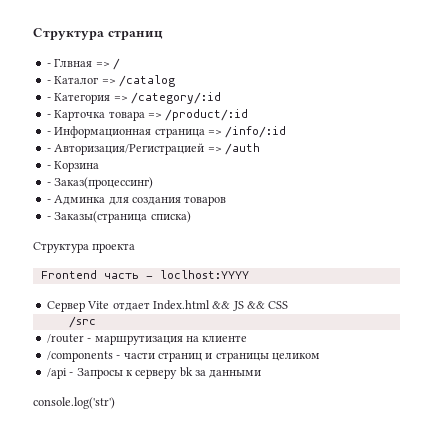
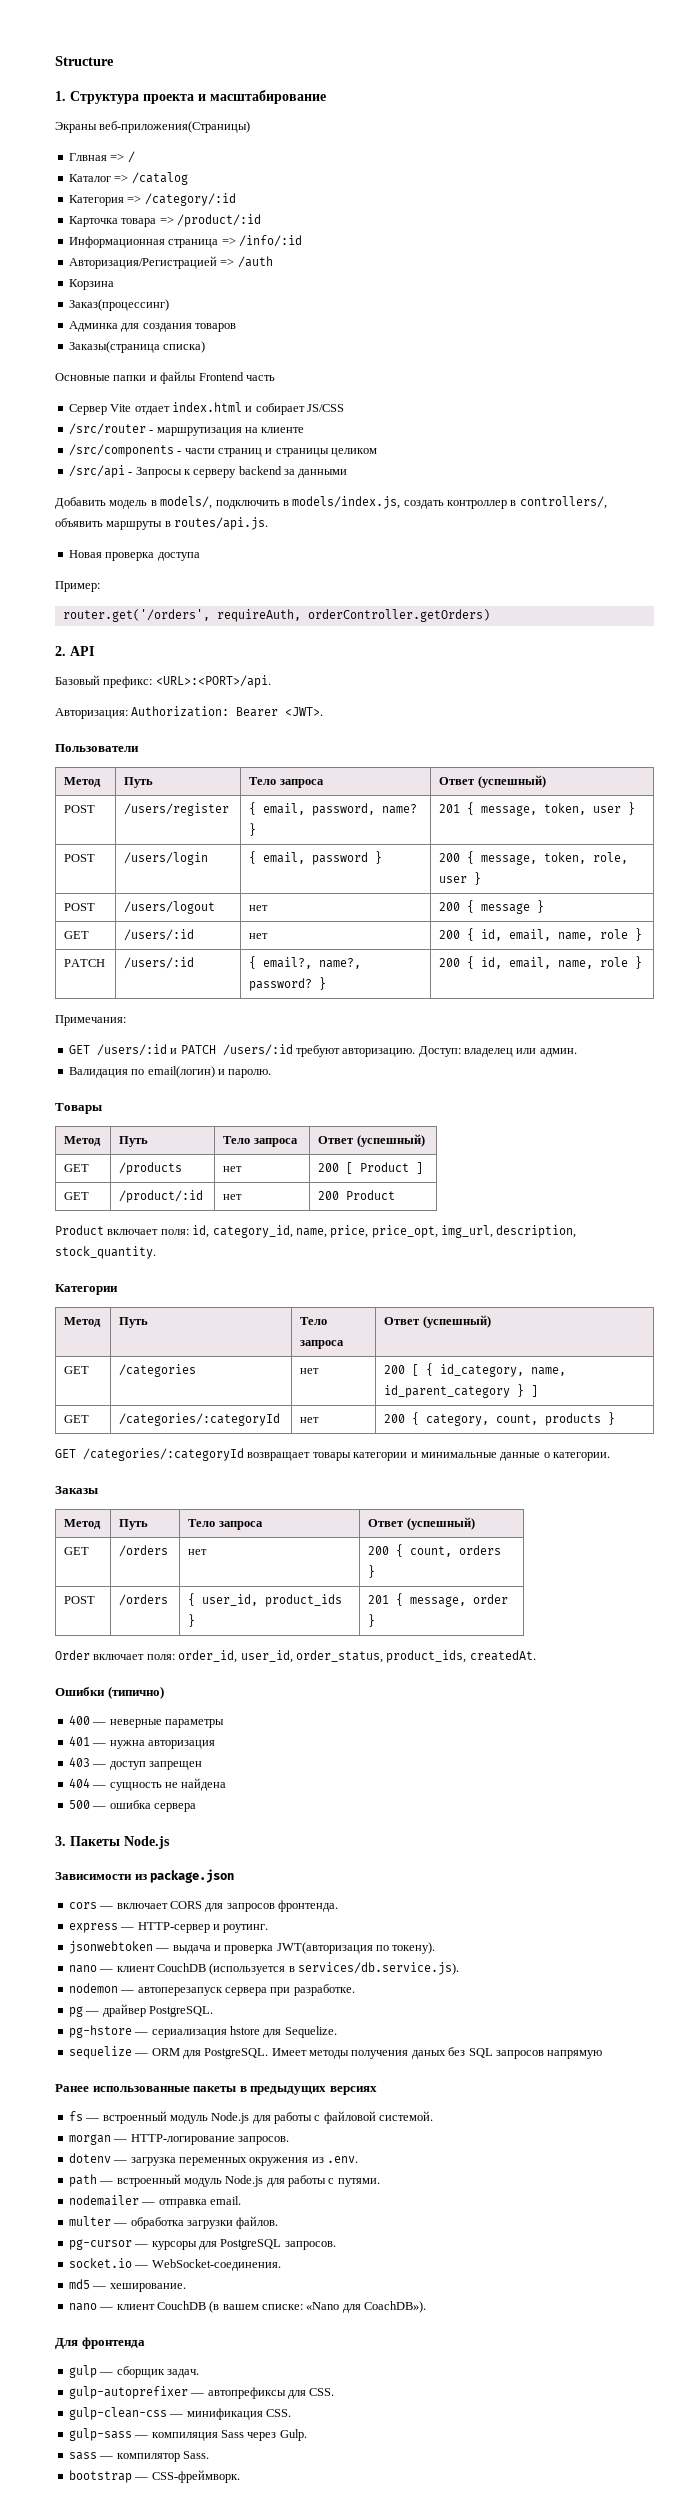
[33,28,163,40] [46,63,51,67] Структура страниц // - -> [55,56,114,66] [55,90,326,104] [55,121,251,133] Structure // 1. Структура проекта и масштабирование // Экраны веб-приложения(Страницы) //
[46,80,51,84] - -> (135, 157) none
[46,97,51,101] - -> (188, 178) none
[46,114,51,118] - -> (236, 199) none
[46,131,51,135] - -> (261, 220) none
[46,148,51,152] - -> (302, 241) none
[46,165,51,169] - -> (273, 262) none
[46,182,51,186] - -> (114, 284) none
[46,199,51,203] - -> (169, 305) none
[46,216,51,220] - -> (236, 327) none
[33,242,136,253] Структура проекта // -> [55,371,197,384] Основные папки и файлы
[145,270,249,279] - loclhost:YYYY -> (275, 378) none
[152,300,289,311] [68,316,96,328] [46,334,84,343] Index.html && JS && CSS // /src // /router -> [171,402,344,415] [68,423,146,435] index.html и собирает JS/CSS // /src/router
[46,351,113,362] /components -> [68,444,174,457] /src/components
[46,368,67,379] /api -> [68,465,125,478] /src/api
[179,367,193,377] bk -> [238,466,282,475] backend
[33,397,115,409] console.log('str') -> [55,496,607,509] [55,517,269,530] [68,550,200,561] [55,581,100,592] [62,609,490,622] [55,646,94,656] [55,675,271,688] [55,706,324,719] [55,744,139,752] [64,777,102,787] [124,777,154,788] [249,777,324,788] [439,775,546,788] [64,805,96,813] [124,803,230,816] [249,802,418,816] [249,823,257,836] [439,802,636,816] [64,854,96,862] [124,852,209,865] [249,851,383,865] [439,851,629,865] [439,872,482,885] [64,903,96,911] [124,901,216,914] [249,905,269,911] [439,900,545,914] [64,931,90,939] [124,929,195,941] [249,933,269,939] [439,928,643,941] [64,959,106,967] [124,957,195,969] [249,956,362,969] [249,977,327,991] [439,956,643,969] [55,1015,126,1026] [68,1044,577,1057] [68,1066,272,1078] [55,1103,102,1114] [64,1136,102,1146] [119,1136,149,1147] [223,1136,298,1147] [318,1134,425,1147] [64,1164,90,1172] [119,1162,183,1175] [223,1166,243,1172] [318,1162,424,1174] [64,1192,90,1200] [119,1190,204,1203] [223,1194,243,1200] [318,1190,396,1200] [55,1225,577,1238] [55,1246,156,1259] [55,1284,118,1295] [64,1317,102,1327] [119,1317,149,1328] [300,1317,328,1325] [300,1340,345,1349] [384,1315,491,1328] [64,1366,90,1374] [119,1364,197,1377] [300,1368,320,1374] [384,1363,567,1377] [384,1384,539,1398] [64,1415,90,1423] [119,1413,281,1426] [300,1417,320,1423] [384,1412,616,1426] [55,1448,610,1461] [55,1486,98,1494] [64,1519,102,1529] [119,1519,149,1530] [188,1519,263,1530] [368,1517,475,1530] [64,1547,90,1555] [119,1545,169,1557] [188,1549,208,1555] [368,1544,502,1557] [368,1565,376,1578] [64,1596,96,1604] [119,1594,169,1606] [188,1593,343,1607] [188,1614,196,1627] [368,1593,509,1607] [368,1614,376,1627] [55,1650,536,1663] [55,1686,164,1699] [68,1715,224,1728] [68,1736,215,1749] [68,1757,202,1770] [68,1778,227,1791] [68,1800,196,1812] [55,1836,170,1849] [55,1869,235,1883] [68,1900,338,1912] [68,1922,269,1933] [68,1941,436,1954] [68,1962,459,1975] [68,1983,355,1996] [68,2004,213,2017] [68,2025,337,2038] [68,2046,603,2059] [55,2084,377,2095] [68,2111,434,2124] [68,2134,289,2145] [68,2153,358,2166] [68,2174,380,2187] [68,2195,241,2208] [68,2216,279,2229] [68,2239,336,2250] [68,2258,281,2271] [68,2279,186,2292] [68,2301,427,2313] [55,2337,145,2349] [68,2365,199,2378] [68,2386,335,2399] [68,2407,291,2420] [68,2428,307,2441] [68,2451,209,2462] [68,2470,240,2483] Добавить модель в models/, подключить в models/index.js, создать контроллер в controllers/, объявить маршруты в routes/api.js. // Новая проверка доступа // Пример: // router.get('/orders', requireAuth, orderController.getOrders) // 2. API // Базовый префикс: <URL>:<PORT>/api. // Авторизация: Authorization: Bearer <JWT>. // Пользователи // Метод | Путь | Тело запроса | Ответ (успешный) // POST | /users/register | { email, password, name? } | 201 { message, token, user } // POST | /users/login | { email, password } | 200 { message, token, role, user } // POST | /users/logout | нет | 200 { message } // GET | /users/:id | нет | 200 { id, email, name, role } // PATCH | /users/:id | { email?, name?, password? } | 200 { id, email, name, role } // Примечания: // GET /users/:id и PATCH /users/:id требуют авторизацию. Доступ: владелец или админ. // Валидация по email(логин) и паролю. // Товары // Метод | Путь | Тело запроса | Ответ (успешный) // GET | /products | нет | 200 [ Product ] // GET | /product/:id | нет | 200 Product // Product включает поля: id, category_id, name, price, price_opt, img_url, description, stock_quantity. // Категории // Метод | Путь | Тело запроса | Ответ (успешный) // GET | /categories | нет | 200 [ { id_category, name, id_parent_category } ] // GET | /categories/:categoryId | нет | 200 { category, count, products } // GET /categories/:categoryId возвращает товары категории и минимальные данные о категории. // Заказы // Метод | Путь | Тело запроса | Ответ (успешный) // GET | /orders | нет | 200 { count, orders } // POST | /orders | { user_id, product_ids } | 201 { message, order } // Order включает поля: order_id, user_id, order_status, product_ids, createdAt. // Ошибки (типично) // 400 — неверные параметры // 401 — нужна авторизация // 403 — доступ запрещен // 404 — сущность не найдена // 500 — ошибка сервера // 3. Пакеты Node.js // Зависимости из package.json // cors — включает CORS для запросов фронтенда. // express — HTTP-сервер и роутинг. // jsonwebtoken — выдача и проверка JWT(авторизация по токену). // nano — клиент CouchDB (используется в services/db.service.js). // nodemon — автоперезапуск сервера при разработке. // pg — драйвер PostgreSQL. // pg-hstore — сериализация hstore для Sequelize. // sequelize — ORM для PostgreSQL. Имеет методы получения даных без SQL запросов напрямую // Ранее использованные пакеты в предыдущих версиях // fs — встроенный модуль Node.js для работы с файловой системой. // morgan — HTTP-логирование запросов. // dotenv — загрузка переменных окружения из .env. // path — встроенный модуль Node.js для работы с путями. // nodemailer — отправка email. // multer — обработка загрузки файлов. // pg-cursor — курсоры для PostgreSQL запросов. // socket.io — WebSocket-соединения. // md5 — хеширование. // nano — клиент CouchDB (в вашем списке: «Nano для CoachDB»). // Для фронтенда // gulp — сборщик задач. // gulp-autoprefixer — автопрефиксы для CSS. // gulp-clean-css — минификация CSS. // gulp-sass — компиляция Sass через Gulp. // sass — компилятор Sass. // bootstrap — CSS-фреймворк.

